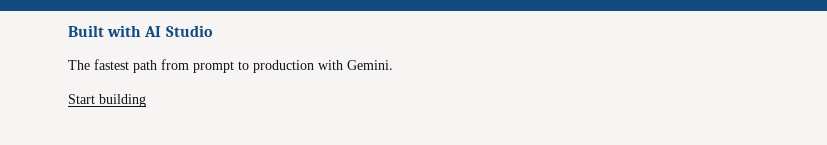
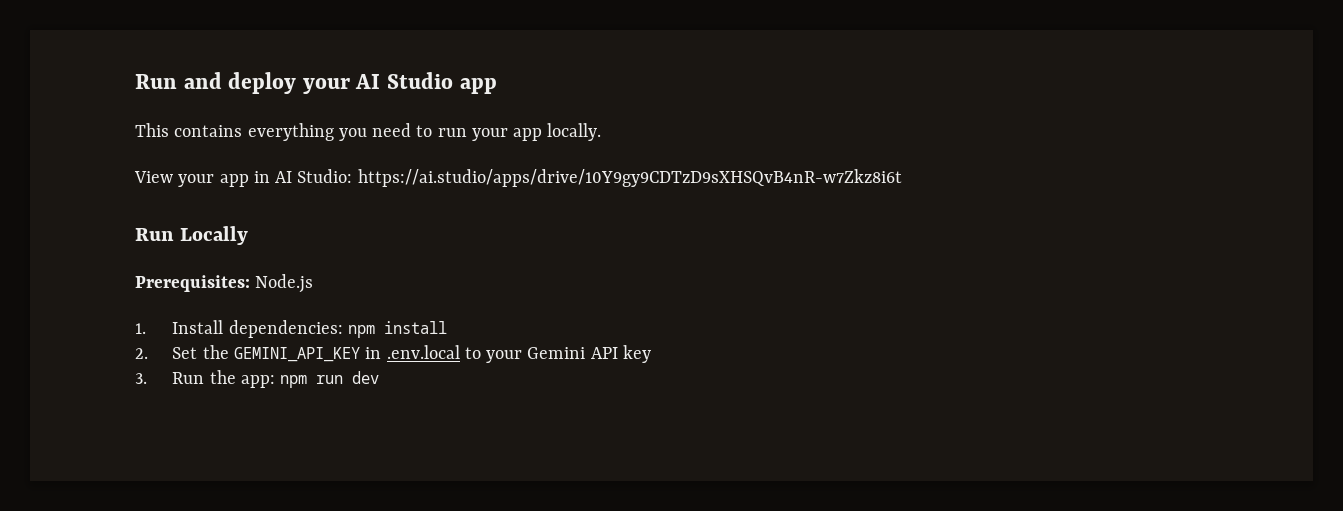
[68,25,213,37] [68,59,393,73] [68,94,146,107] Built with AI Studio // The fastest path from prompt to production with Gemini. // Start building -> [135,72,497,94] [135,123,602,141] [134,169,902,187] [135,226,249,245] [135,274,314,293] [135,320,448,338] [135,345,651,363] [135,370,380,388] Run and deploy your AI Studio app // This contains everything you need to run your app locally. // View your app in AI Studio: https://ai.studio/apps/drive/10Y9gy9CDTzD9sXHSQvB4nR-w7Zkz8i6t // Run Locally // Prerequisites: Node.js // 1. Install dependencies: npm install // 2. Set the GEMINI_API_KEY in .env.local to your Gemini API key // 3. Run the app: npm run dev

